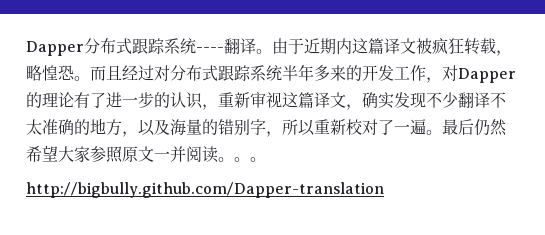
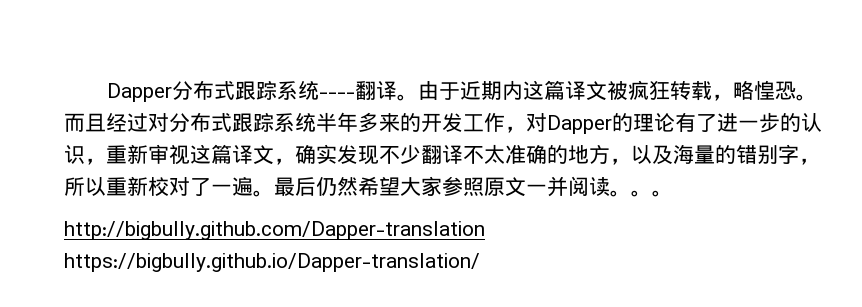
(384, 190) none -> [64,253,480,272] https://bigbully.github.io/Dapper-translation/

